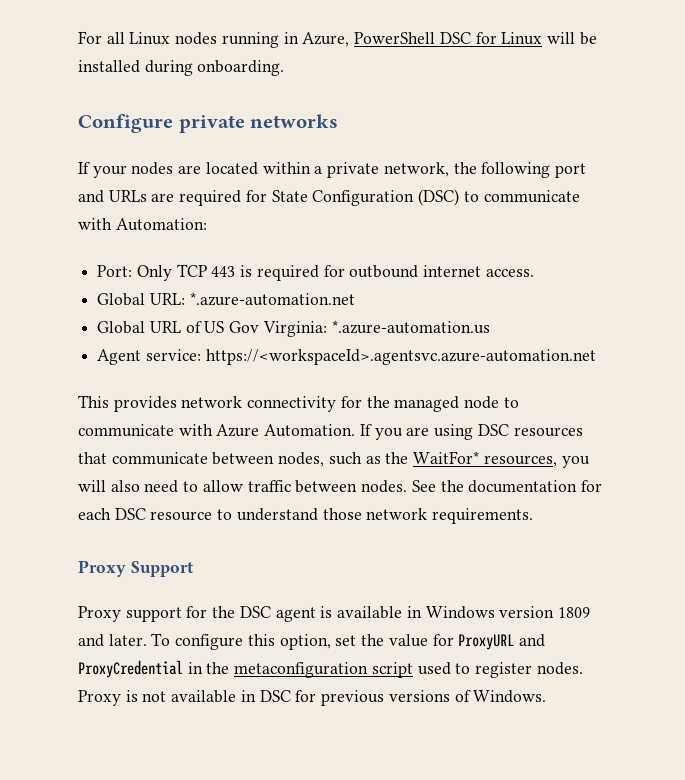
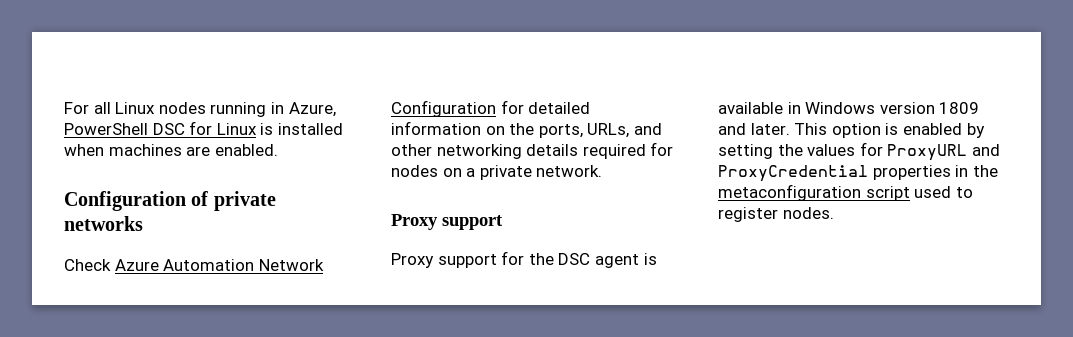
[546,32,597,45] [78,60,285,76] [78,114,339,133] [78,162,586,178] [78,189,580,206] [78,218,207,231] [97,264,534,281] [97,292,355,306] [97,320,490,337] [97,349,596,365] [78,395,519,412] [78,424,583,440] [78,451,590,468] [78,480,602,493] [78,508,534,524] [78,560,193,577] will be installed during onboarding. // Configure private networks // If your nodes are located within a private network, the following port and URLs are required for State Configuration (DSC) to communicate with Automation: // Port: Only TCP 443 is required for outbound internet access. // Global URL: *.azure-automation.net // Global URL of US Gov Virginia: *.azure-automation.us // Agent service: https://<workspaceId>.agentsvc.azure-automation.net // This provides network connectivity for the managed node to communicate with Azure Automation. If you are using DSC resources that communicate between nodes, such as the WaitFor* resources, you will also need to allow traffic between nodes. See the documentation for each DSC resource to understand those network requirements. // Proxy Support -> [260,123,343,135] [64,144,278,156] [64,191,276,211] [64,216,143,231] [64,259,324,271] [391,100,591,117] [391,121,662,138] [391,142,674,159] [391,165,603,180] [391,214,503,230] is installed when machines are enabled. // Configuration of private networks // Check Azure Automation Network Configuration for detailed information on the ports, URLs, and other networking details required for nodes on a private network. // Proxy support
[151,633,428,650] To configure this option, set the value -> [794,123,985,138] [718,144,856,159] This option is enabled by setting the values
(183, 669) none -> [872,165,951,180] properties
[78,690,547,706] Proxy is not available in DSC for previous versions of Windows. -> (834, 213) none

